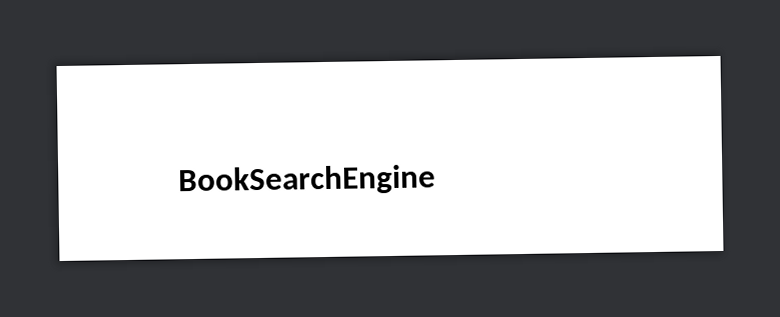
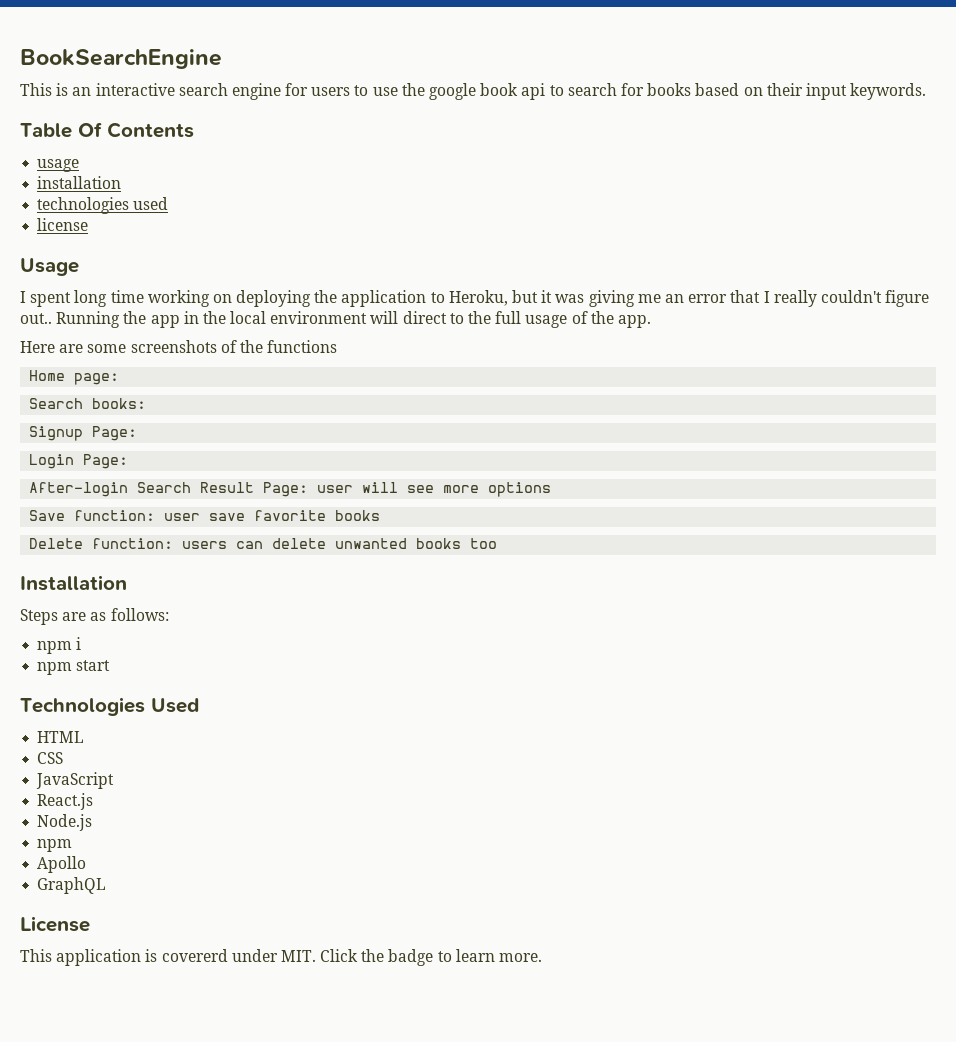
(436, 180) none -> [20,83,927,100] [20,122,194,138] [37,159,80,172] [37,176,122,189] [37,197,169,214] [37,218,89,231] [20,258,79,276] [20,290,930,307] [20,311,651,328] [20,340,338,353] [29,370,120,385] [29,398,147,409] [29,426,138,441] [29,454,129,469] [29,482,552,497] [29,510,381,521] [29,538,498,549] [20,575,127,591] [20,608,169,625] [37,637,82,654] [37,660,111,675] [20,697,199,716] [37,731,85,743] [37,752,64,764] [36,772,115,789] [37,793,94,810] [37,814,93,831] [37,839,73,852] [37,856,87,873] [37,877,107,894] [20,916,90,932] [20,949,543,966] // This is an interactive search engine for users to use the google book api to search for books based on their input keywords. // Table Of Contents // usage // installation // technologies used // license // Usage // I spent long time working on deploying the application to Heroku, but it was giving me an error that I really couldn't figure out.. Running the app in the local environment will direct to the full usage of the app. // Here are some screenshots of the functions // Home page: // Search books: // Signup Page: // Login Page: // After-login Search Result Page: user will see more options // Save function: user save favorite books // Delete function: users can delete unwanted books too // Installation // Steps are as follows: // npm i // npm start // Technologies Used // HTML // CSS // JavaScript // React.js // Node.js // npm // Apollo // GraphQL // License // This application is covererd under MIT. Click the badge to learn more.

